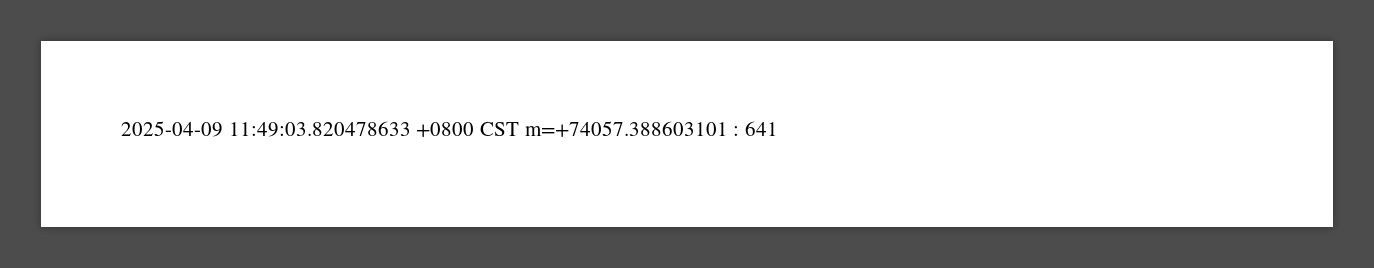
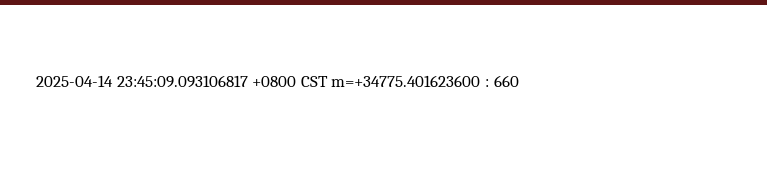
[121,121,779,137] 2025-04-09 11:49:03.820478633 +0800 CST m=+74057.388603101 : 641 -> [36,75,519,88] 2025-04-14 23:45:09.093106817 +0800 CST m=+34775.401623600 : 660

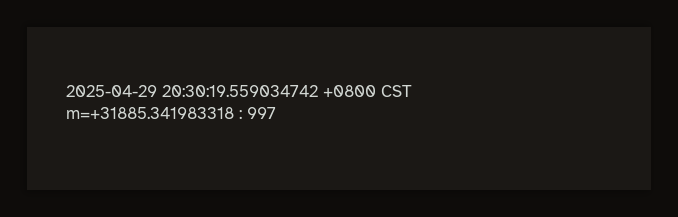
[36,75,519,88] 2025-04-14 23:45:09.093106817 +0800 CST m=+34775.401623600 : 660 -> [66,85,412,97] [66,107,276,119] 2025-04-29 20:30:19.559034742 +0800 CST m=+31885.341983318 : 997

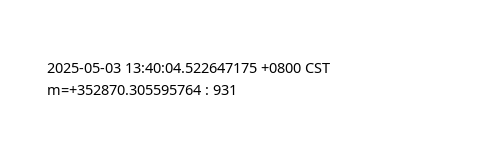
[66,85,412,97] [66,107,276,119] 2025-04-29 20:30:19.559034742 +0800 CST m=+31885.341983318 : 997 -> [47,63,330,73] [47,85,237,95] 2025-05-03 13:40:04.522647175 +0800 CST m=+352870.305595764 : 931

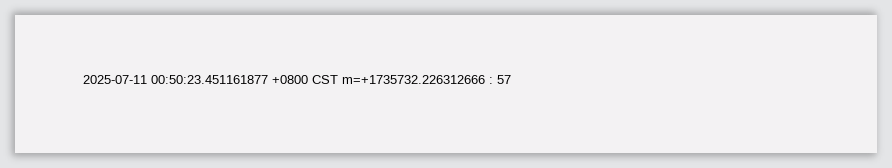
[47,63,330,73] [47,85,237,95] 2025-05-03 13:40:04.522647175 +0800 CST m=+352870.305595764 : 931 -> [83,75,511,84] 2025-07-11 00:50:23.451161877 +0800 CST m=+1735732.226312666 : 57

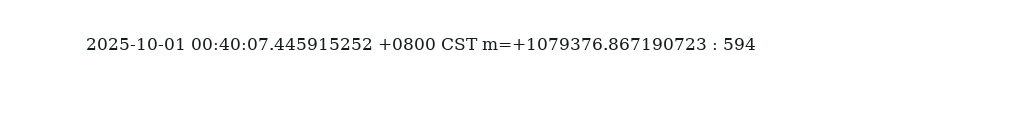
[83,75,511,84] 2025-07-11 00:50:23.451161877 +0800 CST m=+1735732.226312666 : 57 -> [86,38,756,50] 2025-10-01 00:40:07.445915252 +0800 CST m=+1079376.867190723 : 594

